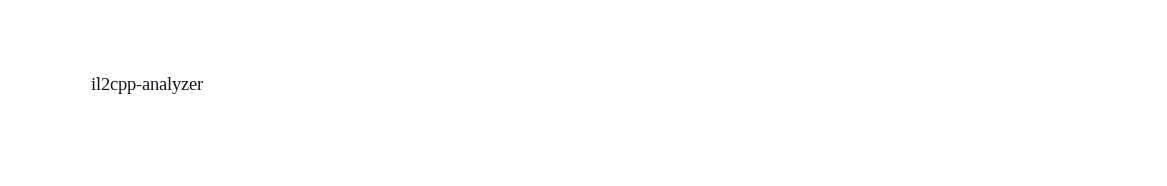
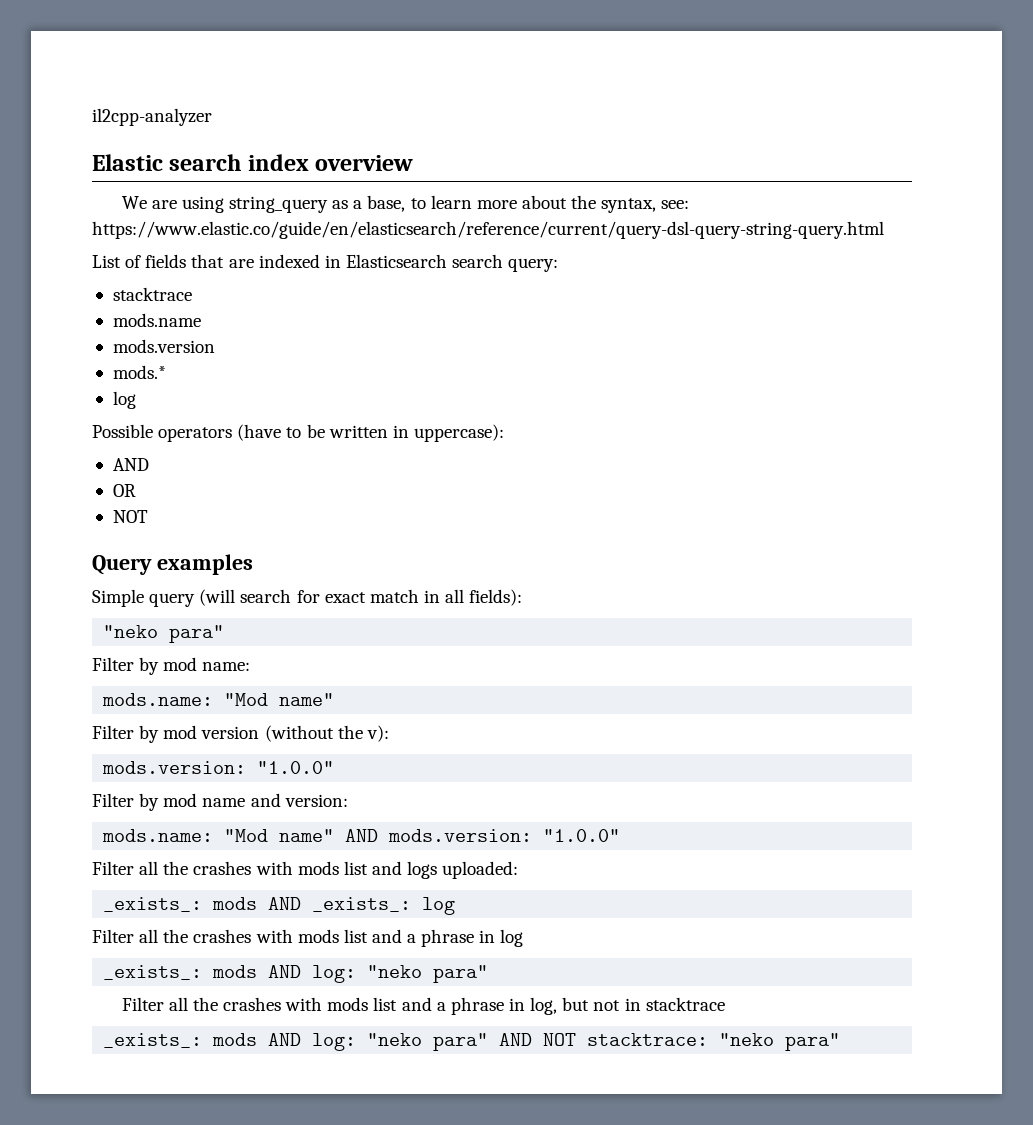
(203, 85) none -> [92,154,414,171] [121,195,690,213] [92,221,884,239] [92,254,559,272] [112,287,192,301] [112,313,201,327] [112,339,215,353] [112,365,166,379] [112,391,136,409] [92,424,504,442] [112,458,149,471] [112,484,136,497] [112,510,148,523] [92,554,253,575] [92,589,523,607] [103,625,225,643] [92,657,251,675] [102,693,335,706] [92,725,389,743] [102,761,335,774] [92,793,348,811] [102,829,621,842] [92,861,519,879] [103,897,456,915] [92,929,524,947] [103,965,489,983] [121,997,725,1015] [103,1033,841,1051] // Elastic search index overview // We are using string_query as a base, to learn more about the syntax, see: https://www.elastic.co/guide/en/elasticsearch/reference/current/query-dsl-query-string-query.html // List of fields that are indexed in Elasticsearch search query: // stacktrace // mods.name // mods.version // mods.* // log // Possible operators (have to be written in uppercase): // AND // OR // NOT // Query examples // Simple query (will search for exact match in all fields): // "neko para" // Filter by mod name: // mods.name: "Mod name" // Filter by mod version (without the v): // mods.version: "1.0.0" // Filter by mod name and version: // mods.name: "Mod name" AND mods.version: "1.0.0" // Filter all the crashes with mods list and logs uploaded: // _exists_: mods AND _exists_: log // Filter all the crashes with mods list and a phrase in log // _exists_: mods AND log: "neko para" // Filter all the crashes with mods list and a phrase in log, but not in stacktrace // _exists_: mods AND log: "neko para" AND NOT stacktrace: "neko para"

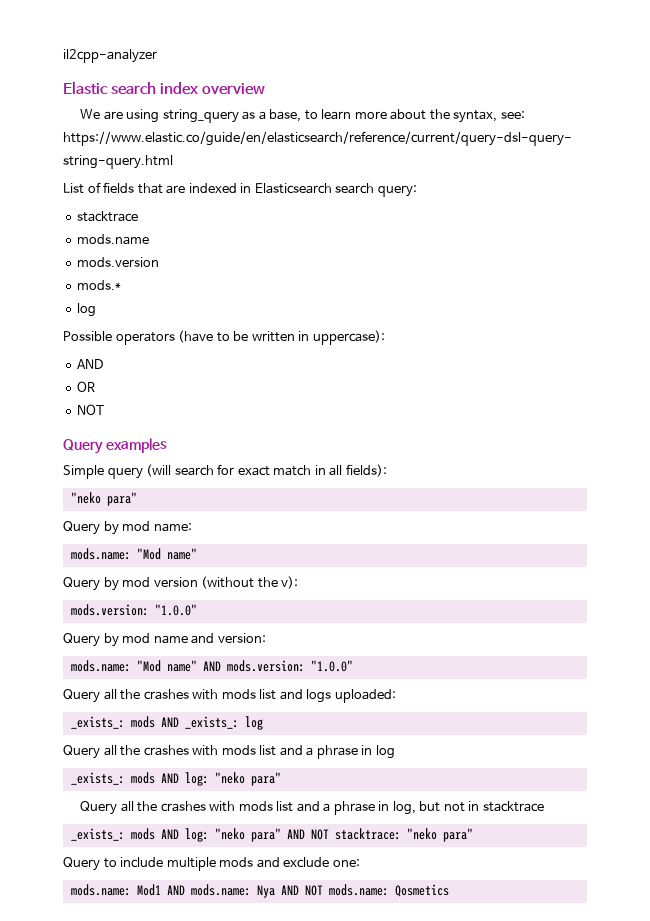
[92,657,134,671] Filter -> [63,521,100,535] Query
[92,725,134,739] Filter -> [63,577,100,591] Query
[92,793,134,807] Filter -> [63,633,100,647] Query
[92,861,134,875] Filter -> [63,689,100,703] Query
[92,929,134,943] Filter -> [63,745,100,759] Query
[121,997,164,1011] Filter -> [80,801,118,815] Query
(841, 1042) none -> [63,857,360,871] [70,884,449,898] // Query to include multiple mods and exclude one: // mods.name: Mod1 AND mods.name: Nya AND NOT mods.name: Qosmetics

